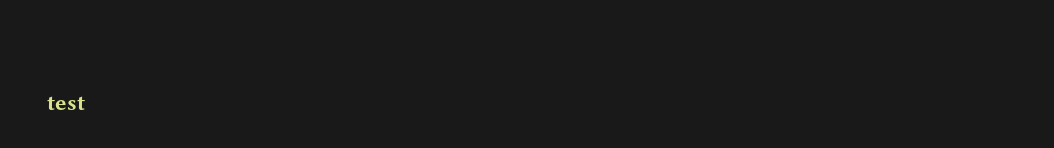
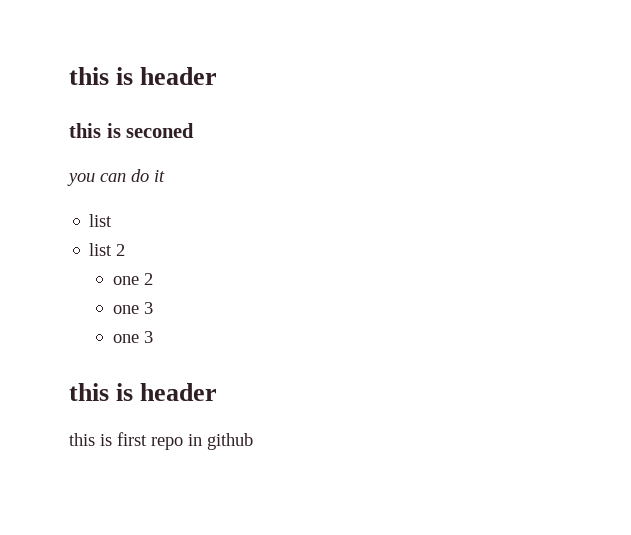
[47,96,85,110] test -> [69,67,218,85] [69,123,195,138] [67,169,165,186] [89,214,113,227] [89,243,126,256] [112,273,153,285] [112,302,153,314] [112,331,153,343] [69,383,218,401] [69,432,253,450] this is header // this is seconed // you can do it // list // list 2 // one 2 // one 3 // one 3 // this is header // this is first repo in github

